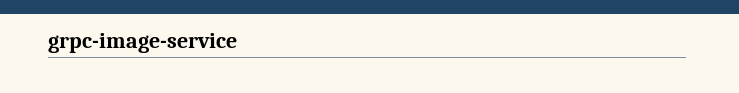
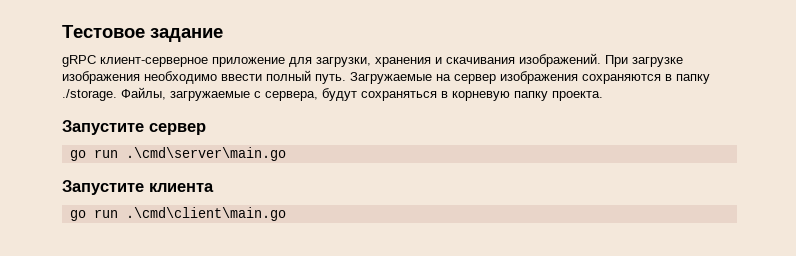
[48,33,237,53] grpc-image-service -> [62,25,223,42] [62,53,683,67] [62,70,710,84] [62,87,603,101] [62,120,206,135] [69,147,286,161] [62,180,214,195] [69,207,286,221] Тестовое задание // gRPC клиент-серверное приложение для загрузки, хранения и скачивания изображений. При загрузке изображения необходимо ввести полный путь. Загружаемые на сервер изображения сохраняются в папку ./storage. Файлы, загружаемые с сервера, будут сохраняться в корневую папку проекта. // Запустите сервер // go run .\cmd\server\main.go // Запустите клиента // go run .\cmd\client\main.go

